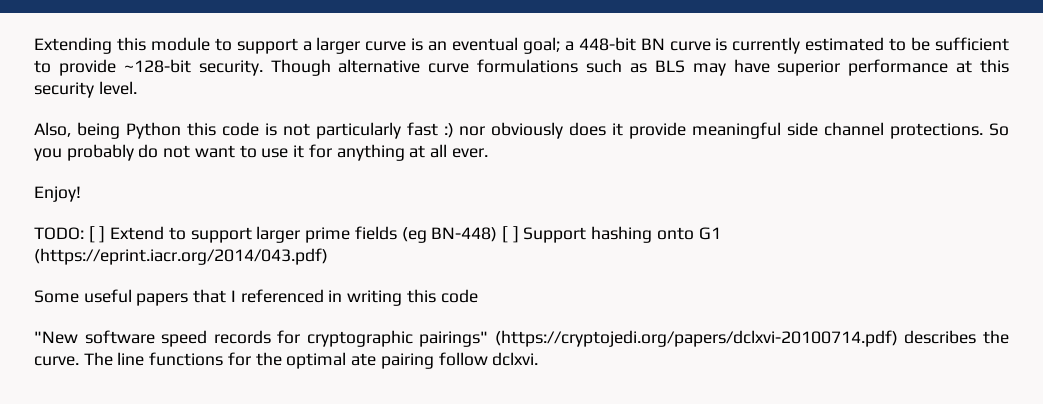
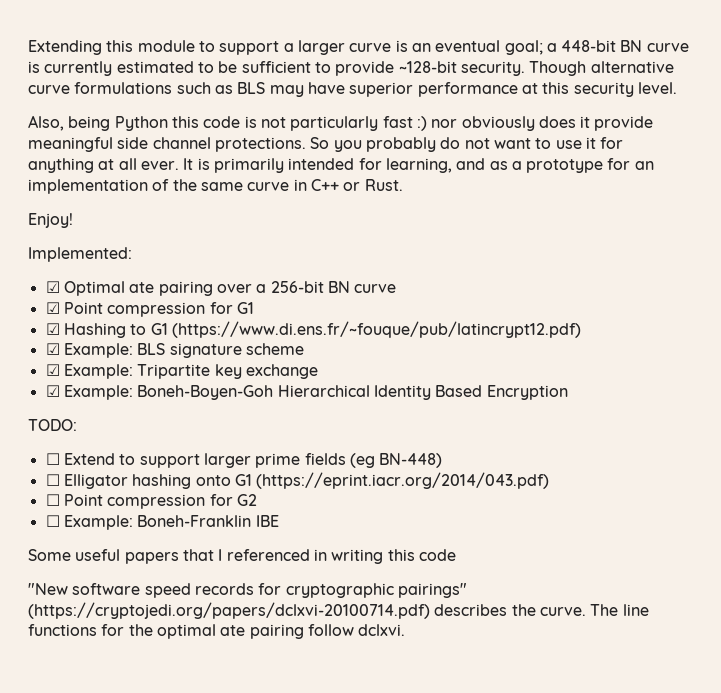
[34,186,81,202] // Enjoy! -> [183,158,654,173] [28,179,403,194] [28,213,73,228] [28,247,132,262] [45,281,397,296] [45,302,254,317] [45,321,581,338] [45,343,304,358] [45,364,318,379] [45,385,568,400] It is primarily intended for learning, and as a prototype for an implementation of the same curve in C++ or Rust. // Enjoy! // Implemented: // ☑ Optimal ate pairing over a 256-bit BN curve // ☑ Point compression for G1 // ☑ Hashing to G1 (https://www.di.ens.fr/~fouque/pub/latincrypt12.pdf) // ☑ Example: BLS signature scheme // ☑ Example: Tripartite key exchange // ☑ Example: Boneh-Boyen-Goh Hierarchical Identity Based Encryption
[88,226,106,243] [ ] -> [45,453,60,465] // ☐
[501,226,587,243] [ ] Support -> [45,474,128,489] // ☐ Elligator
(328, 256) none -> [45,494,257,509] [45,515,279,530] // ☐ Point compression for G2 // ☐ Example: Boneh-Franklin IBE

